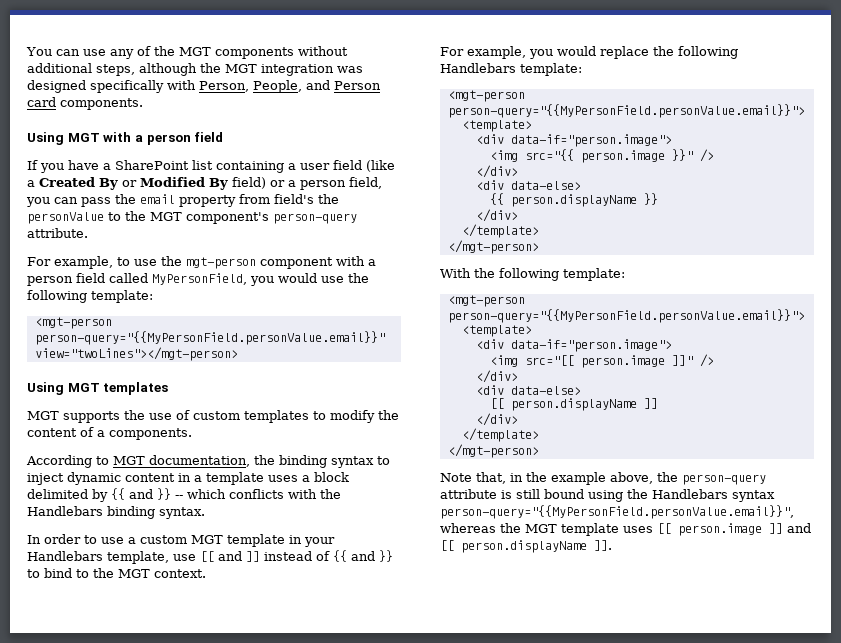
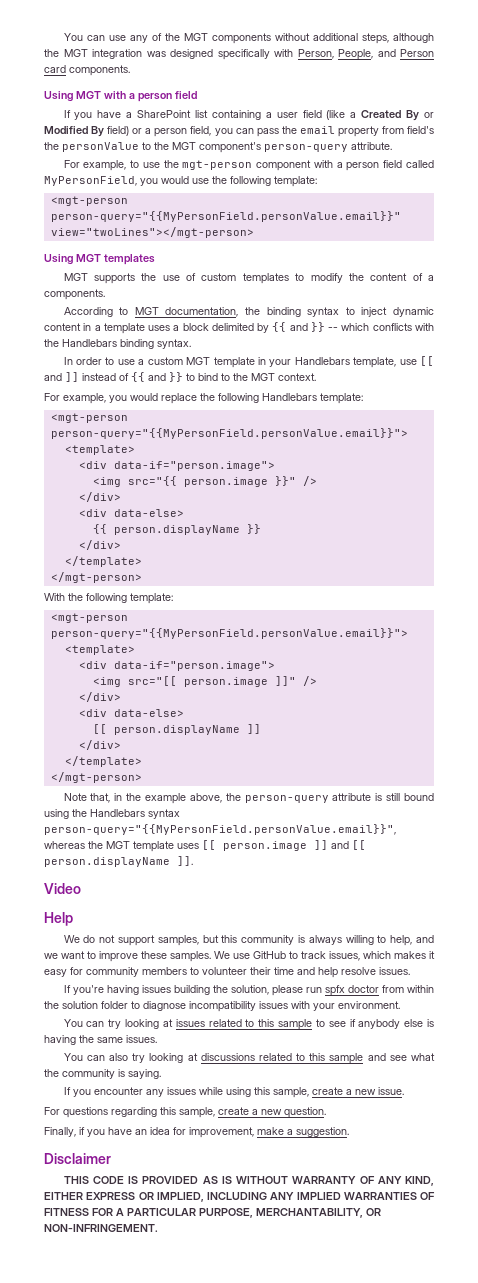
(612, 545) none -> [44,883,81,894] [44,912,73,926] [63,935,434,946] [44,951,435,962] [44,967,410,978] [63,985,435,996] [44,1001,400,1012] [63,1019,434,1030] [44,1035,157,1045] [63,1053,436,1064] [44,1069,161,1079] [63,1087,404,1098] [44,1107,326,1118] [44,1127,349,1138] [44,1153,111,1164] [63,1176,434,1186] [44,1192,435,1202] [44,1208,381,1218] [44,1224,158,1232] // Video // Help // We do not support samples, but this community is always willing to help, and we want to improve these samples. We use GitHub to track issues, which makes it easy for community members to volunteer their time and help resolve issues. // If you're having issues building the solution, please run spfx doctor from within the solution folder to diagnose incompatibility issues with your environment. // You can try looking at issues related to this sample to see if anybody else is having the same issues. // You can also try looking at discussions related to this sample and see what the community is saying. // If you encounter any issues while using this sample, create a new issue. // For questions regarding this sample, create a new question. // Finally, if you have an idea for improvement, make a suggestion. // Disclaimer // THIS CODE IS PROVIDED AS IS WITHOUT WARRANTY OF ANY KIND, EITHER EXPRESS OR IMPLIED, INCLUDING ANY IMPLIED WARRANTIES OF FITNESS FOR A PARTICULAR PURPOSE, MERCHANTABILITY, OR NON-INFRINGEMENT.

